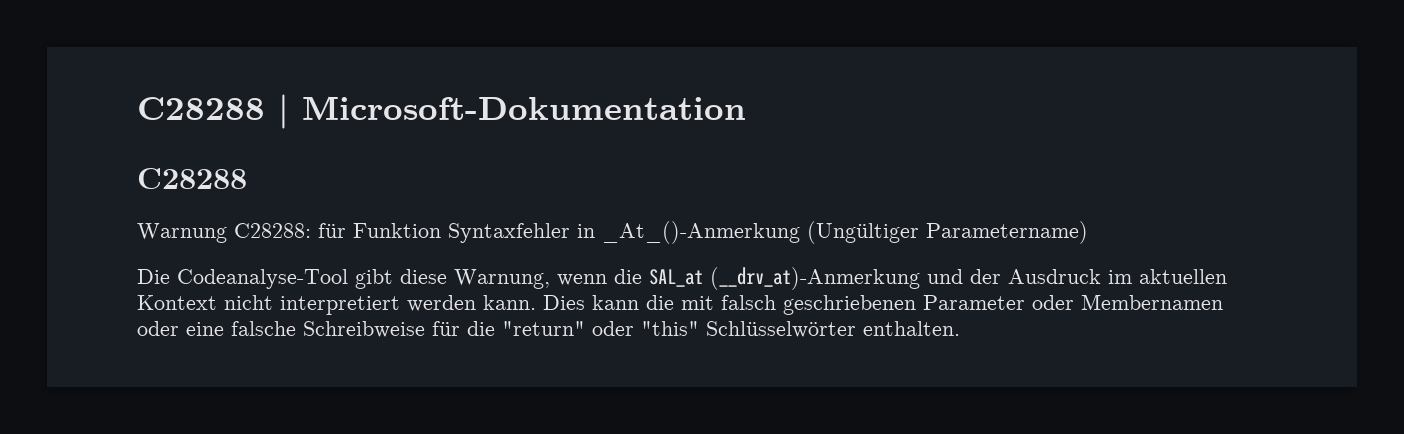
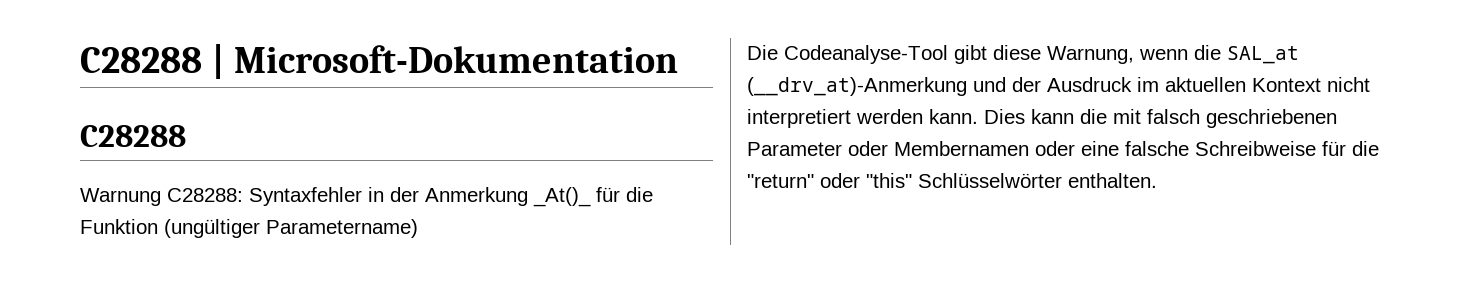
[318,221,919,244] für Funktion Syntaxfehler in _At_()-Anmerkung (Ungültiger -> [249,187,653,207] [80,219,260,238] Syntaxfehler in der Anmerkung _At()_ für die Funktion (ungültiger

